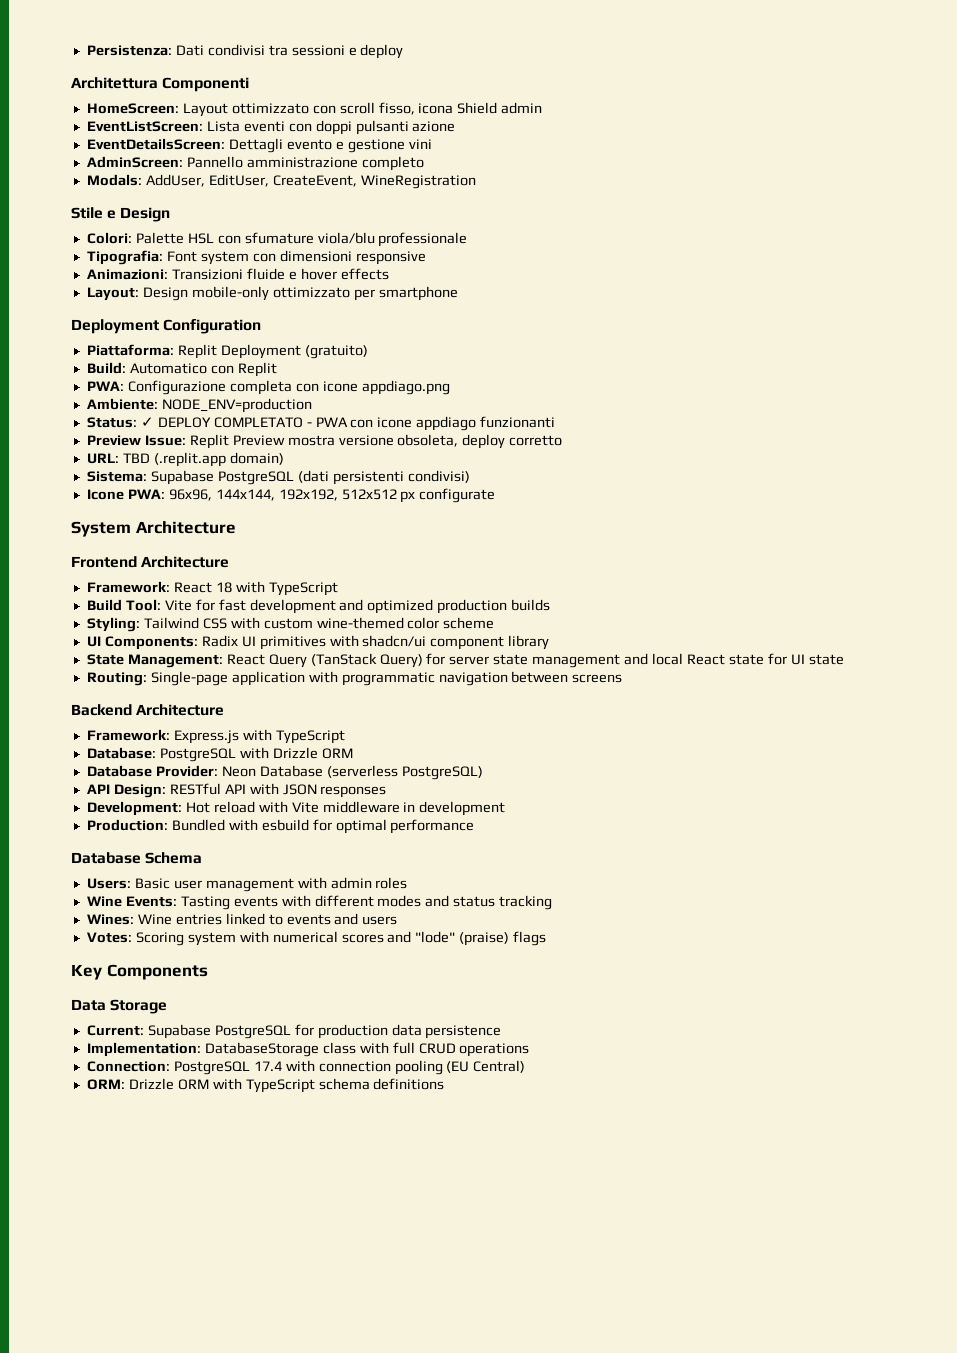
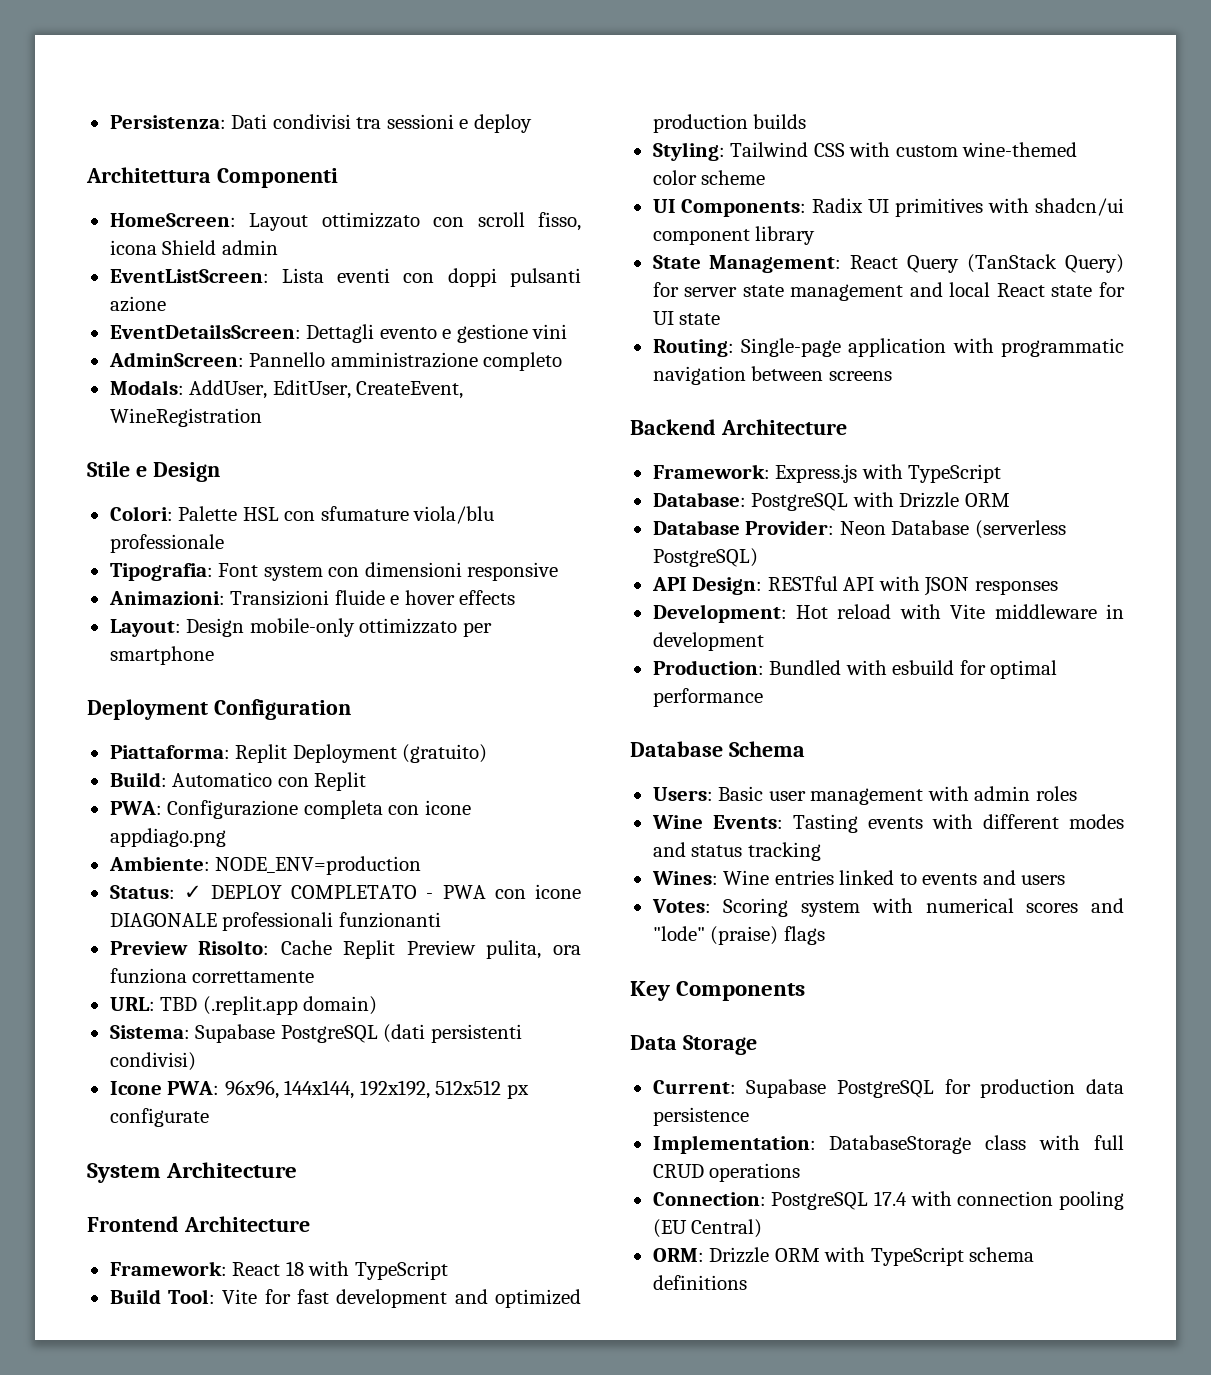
[416,416,477,431] appdiago -> [109,912,334,931] DIAGONALE professionali
[144,434,563,449] Issue: Replit Preview mostra versione obsoleta, deploy corretto -> [198,940,581,959] [109,968,315,984] Risolto: Cache Replit Preview pulita, ora funziona correttamente

